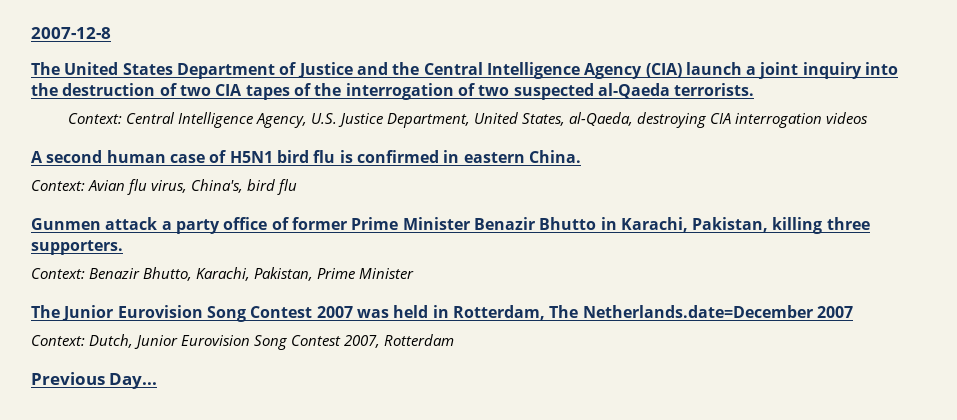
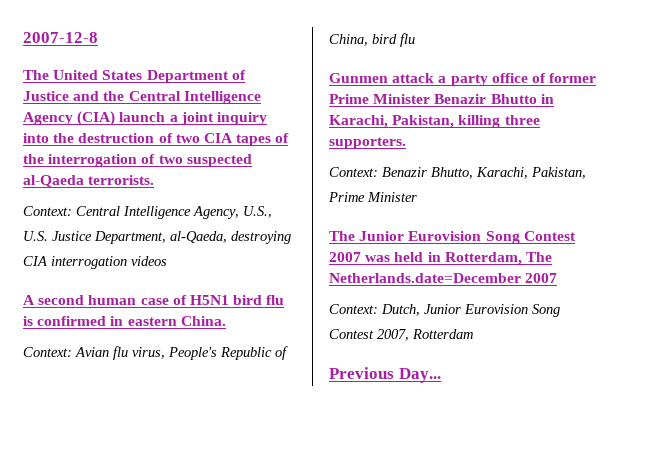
(307, 120) none -> [243,206,272,218] U.S.,
[474,112,566,126] United States, -> (166, 237) none
[191,179,244,193] China's, -> [168,346,288,360] [329,34,368,46] People's Republic of China,

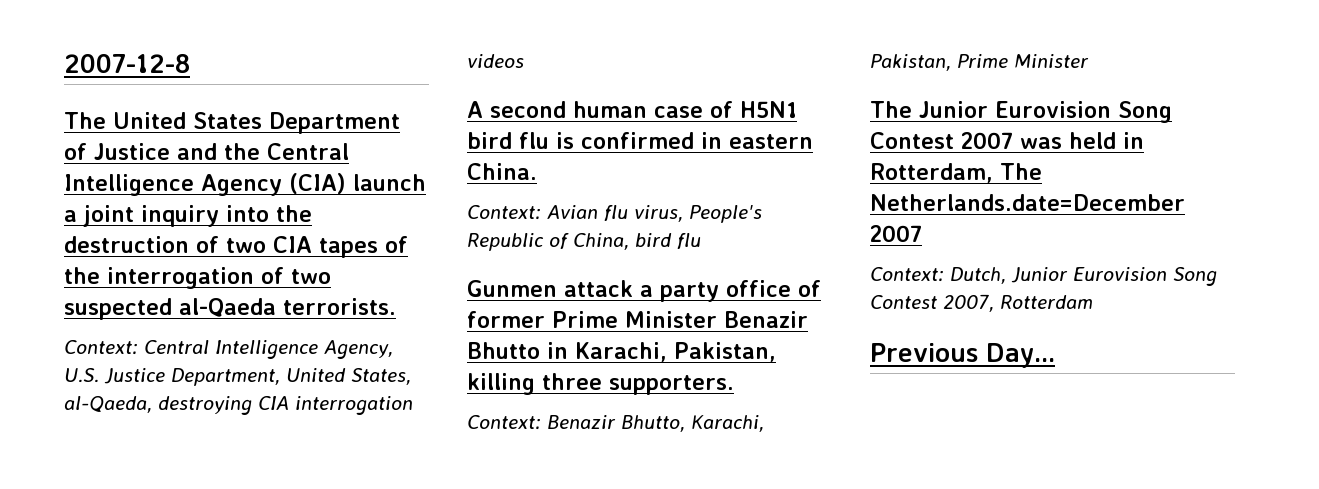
[243,206,272,218] U.S., -> (393, 349) none
(166, 237) none -> [286,368,411,385] United States,

